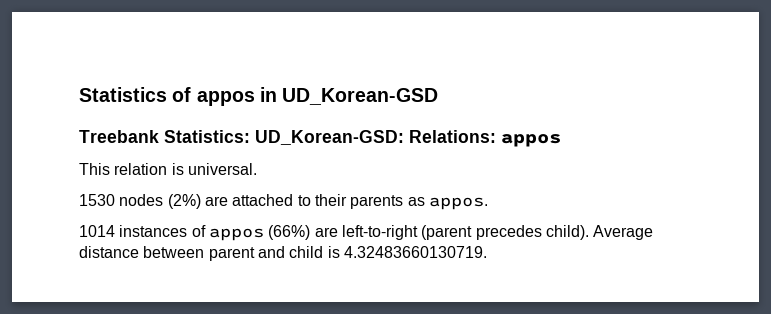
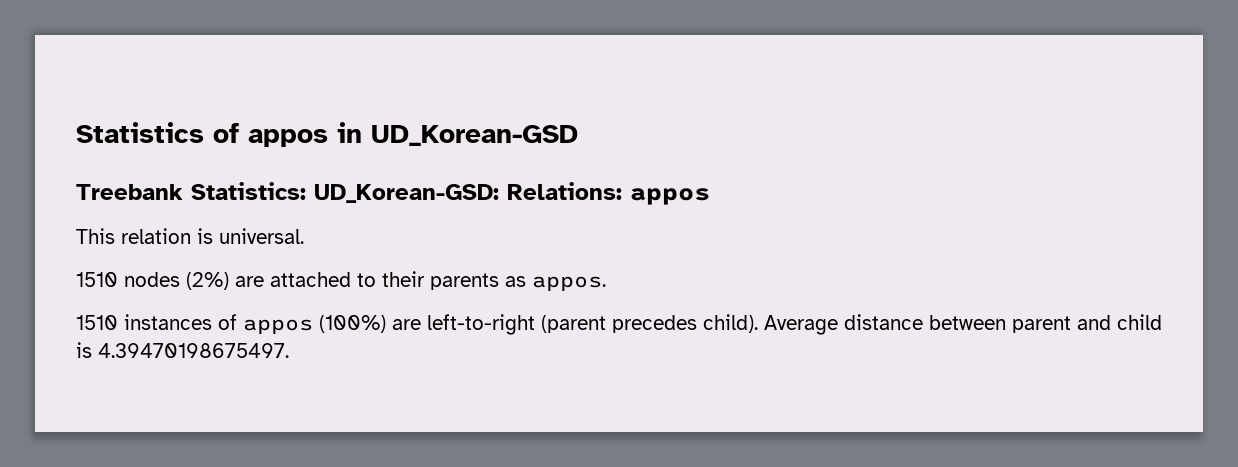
[79,194,115,206] 1530 -> [76,272,118,287] 1510
[79,225,115,237] 1014 -> [76,315,118,330] 1510
[268,225,311,240] (66%) -> [319,315,386,333] (100%)
[343,246,487,258] 4.32483660130719. -> [98,343,289,358] 4.39470198675497.

